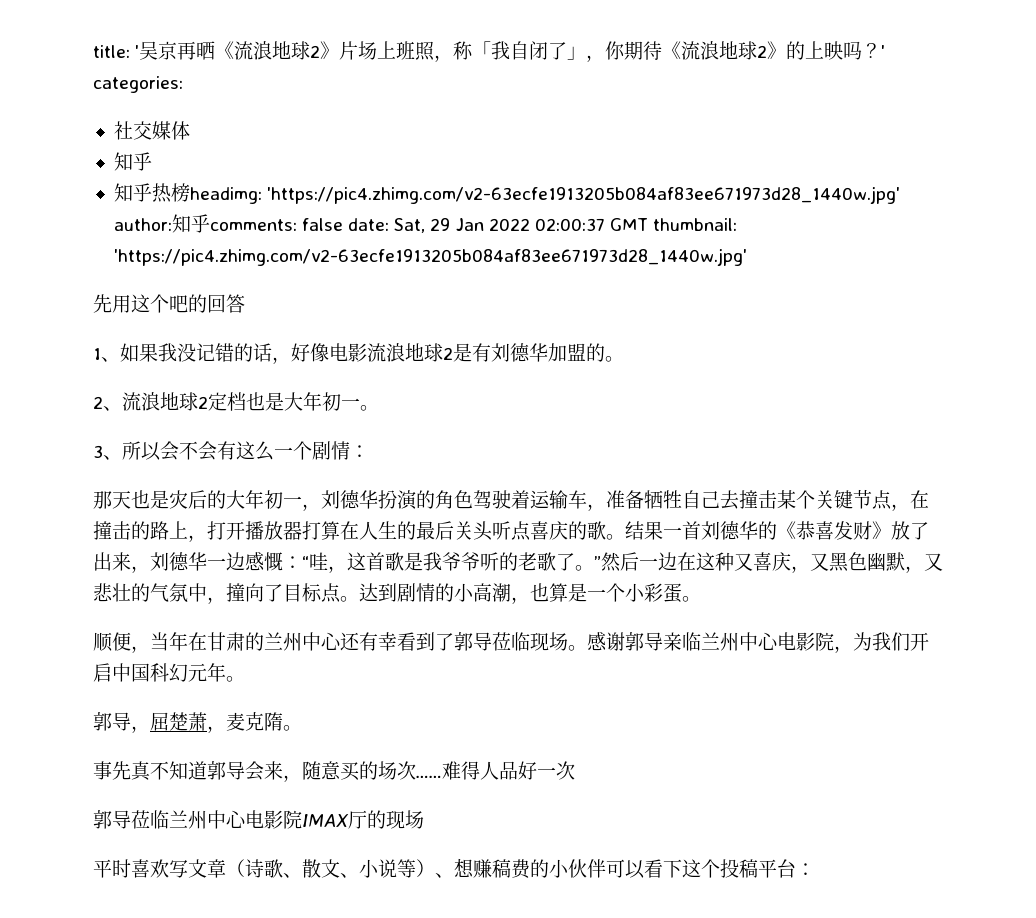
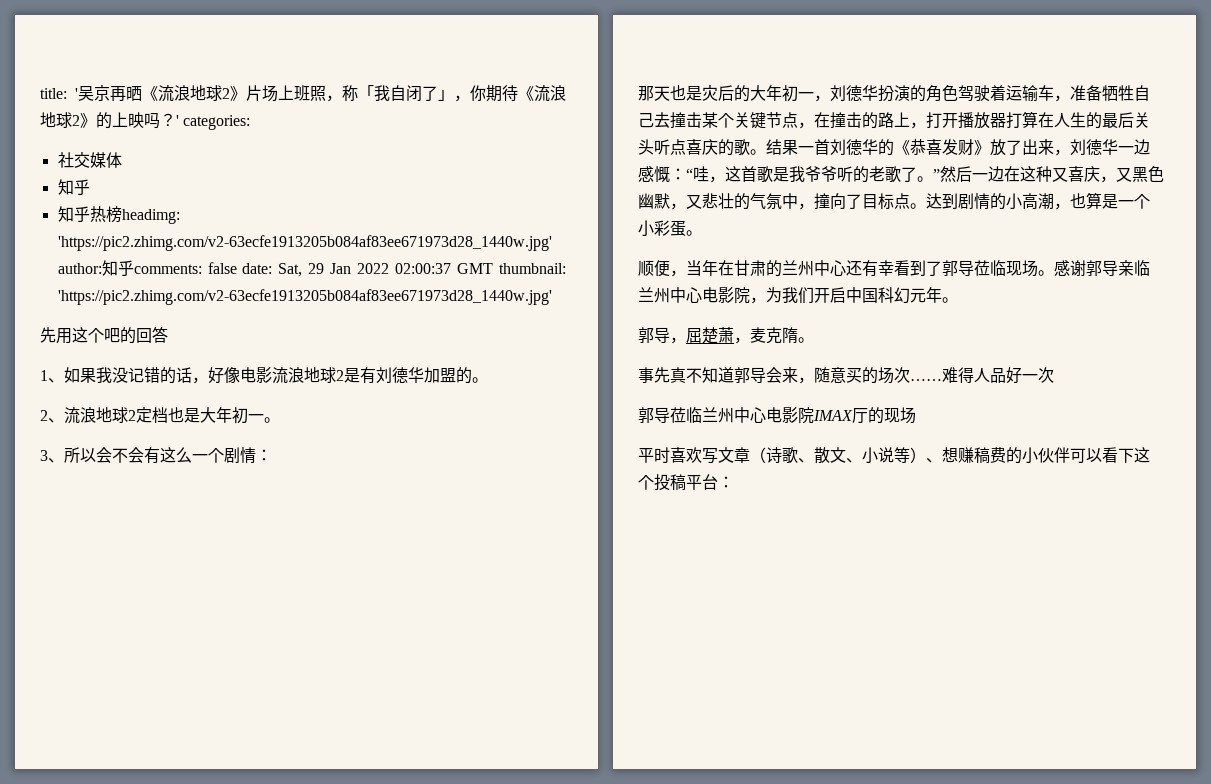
[267,186,901,204] 'https://pic4.zhimg.com/v2-63ecfe1913205b084af83ee671973d28_1440w.jpg' -> [57,235,552,251] 'https://pic2.zhimg.com/v2-63ecfe1913205b084af83ee671973d28_1440w.jpg'
[113,248,747,266] 'https://pic4.zhimg.com/v2-63ecfe1913205b084af83ee671973d28_1440w.jpg' -> [57,289,552,305] 'https://pic2.zhimg.com/v2-63ecfe1913205b084af83ee671973d28_1440w.jpg'

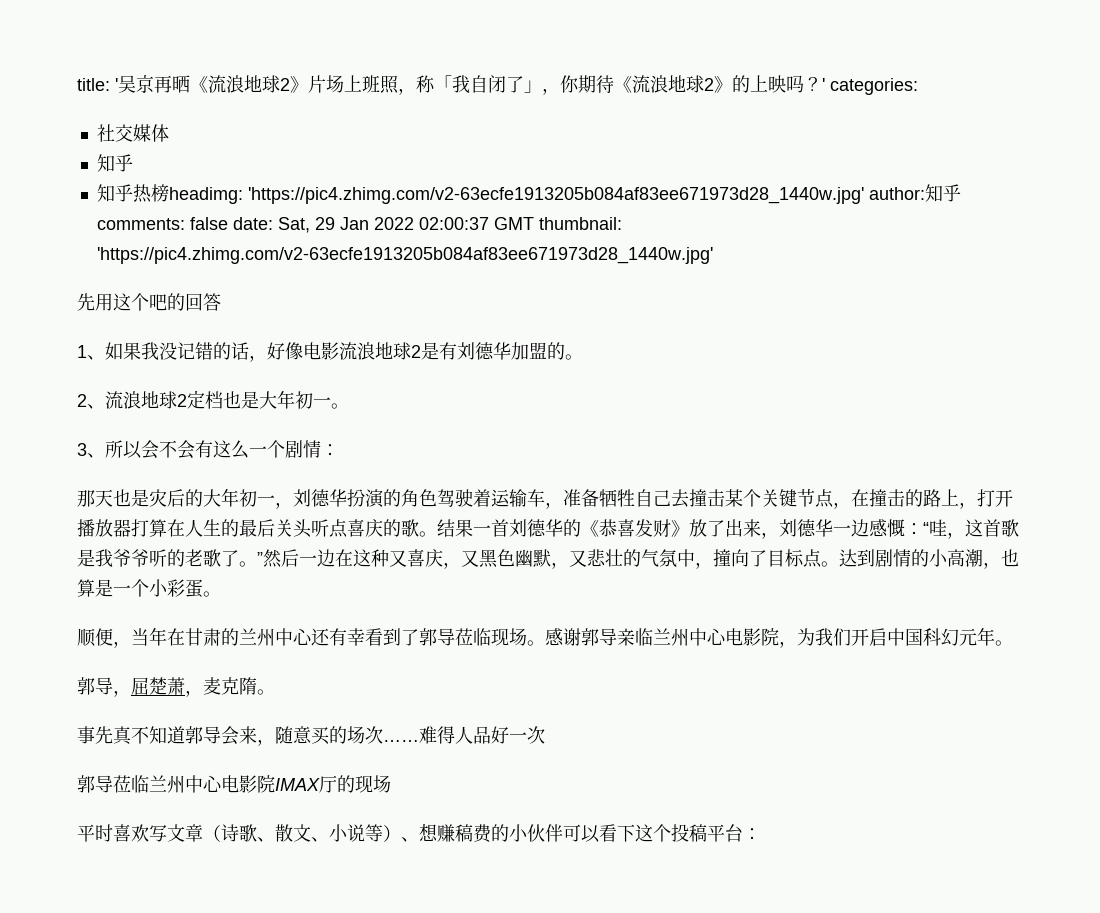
[57,235,552,251] 'https://pic2.zhimg.com/v2-63ecfe1913205b084af83ee671973d28_1440w.jpg' -> [247,187,864,204] 'https://pic4.zhimg.com/v2-63ecfe1913205b084af83ee671973d28_1440w.jpg'
[57,289,552,305] 'https://pic2.zhimg.com/v2-63ecfe1913205b084af83ee671973d28_1440w.jpg' -> [96,247,713,264] 'https://pic4.zhimg.com/v2-63ecfe1913205b084af83ee671973d28_1440w.jpg'

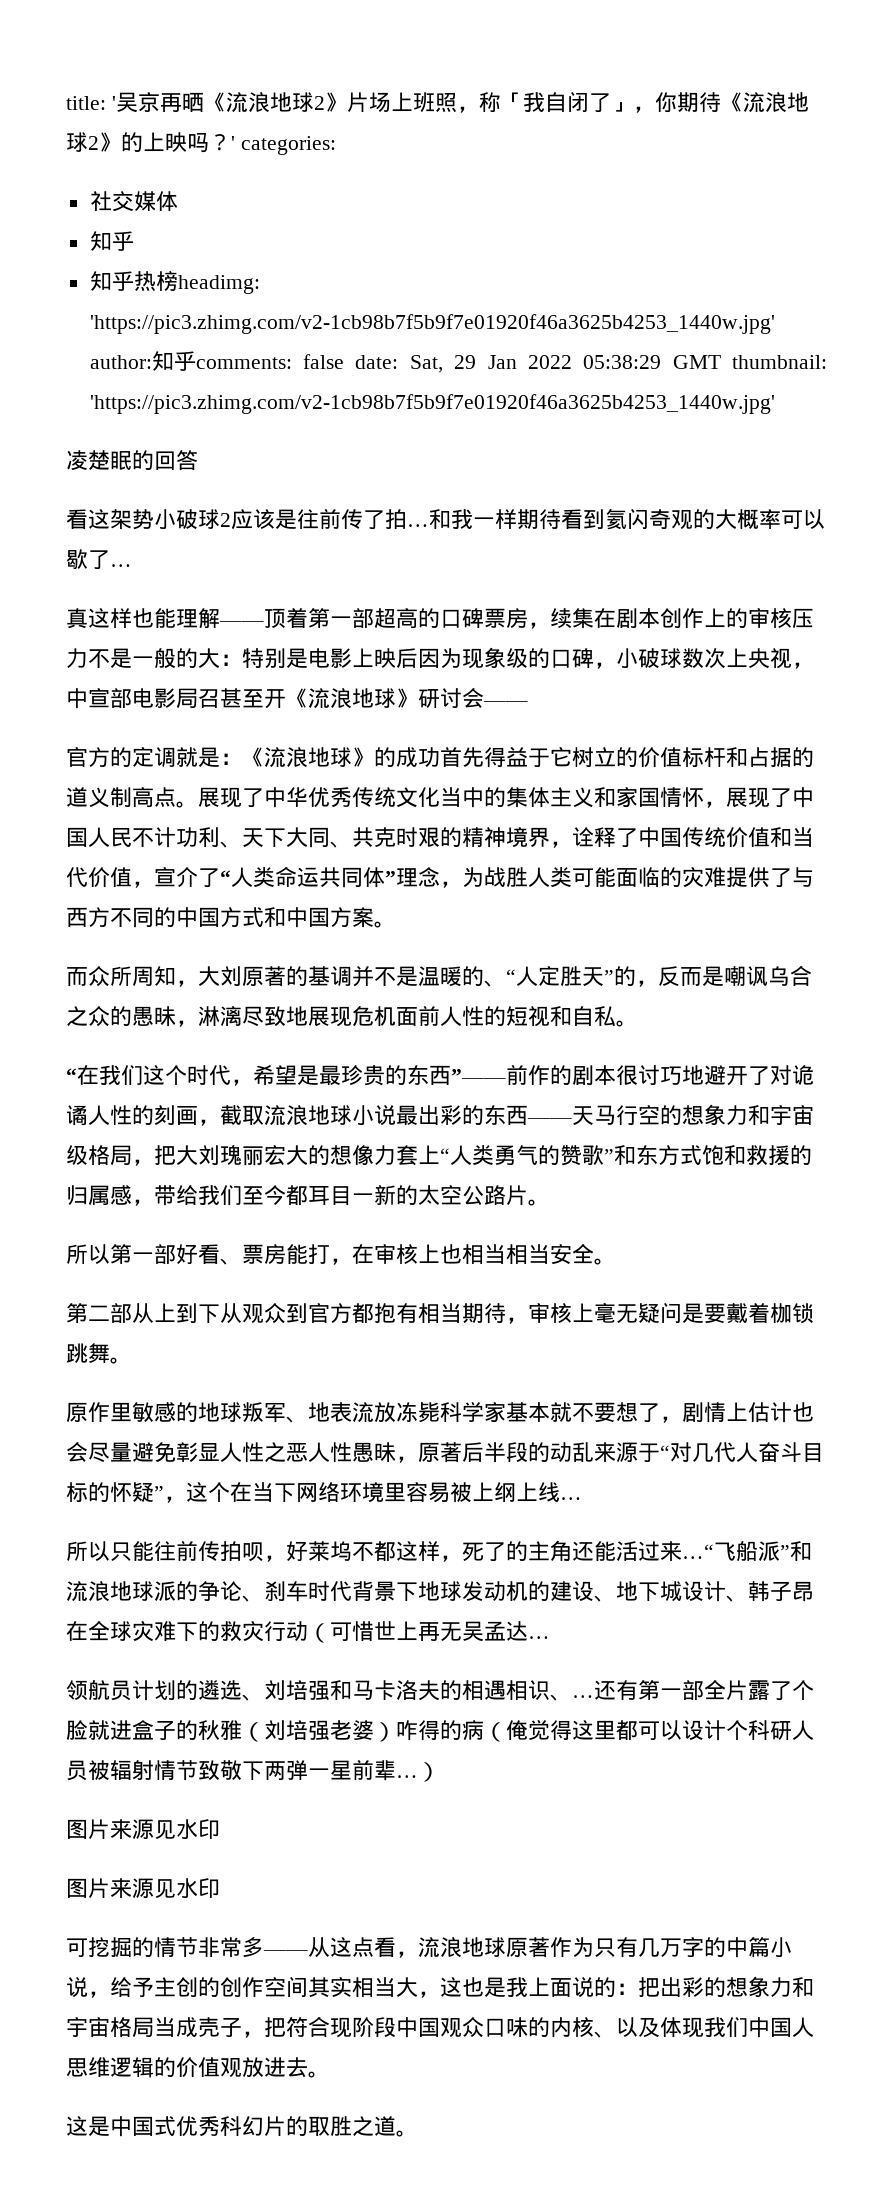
[247,187,864,204] 'https://pic4.zhimg.com/v2-63ecfe1913205b084af83ee671973d28_1440w.jpg' -> [89,314,775,334] 'https://pic3.zhimg.com/v2-1cb98b7f5b9f7e01920f46a3625b4253_1440w.jpg'
[418,217,489,230] 02:00:37 -> [583,355,662,369] 05:38:29
[96,247,713,264] [77,293,221,311] [77,342,583,362] [77,390,349,409] [77,440,339,459] [77,488,1013,509] [77,519,1019,539] [77,549,1019,569] [77,579,221,598] [77,627,1013,648] [77,677,275,697] [77,726,545,746] [77,775,391,793] [77,823,761,843] 'https://pic4.zhimg.com/v2-63ecfe1913205b084af83ee671973d28_1440w.jpg' // 先用这个吧的回答 // 1、如果我没记错的话，好像电影流浪地球2是有刘德华加盟的。 // 2、流浪地球2定档也是大年初一。 // 3、所以会不会有这么一个剧情： // 那天也是灾后的大年初一，刘德华扮演的角色驾驶着运输车，准备牺牲自己去撞击某个关键节点，在撞击的路上，打开播放器打算在人生的最后关头听点喜庆的歌。结果一首刘德华的《恭喜发财》放了出来，刘德华一边感慨：“哇，这首歌是我爷爷听的老歌了。”然后一边在这种又喜庆，又黑色幽默，又悲壮的气氛中，撞向了目标点。达到剧情的小高潮，也算是一个小彩蛋。 // 顺便，当年在甘肃的兰州中心还有幸看到了郭导莅临现场。感谢郭导亲临兰州中心电影院，为我们开启中国科幻元年。 // 郭导，屈楚萧，麦克隋。 // 事先真不知道郭导会来，随意买的场次……难得人品好一次 // 郭导莅临兰州中心电影院IMAX厅的现场 // 平时喜欢写文章（诗歌、散文、小说等）、想赚稿费的小伙伴可以看下这个投稿平台： -> [89,394,775,414] [66,450,198,471] [66,508,825,530] [66,549,132,570] [66,608,814,629] [66,647,814,669] [66,688,528,709] [66,746,814,768] [66,787,814,808] [66,827,814,848] [66,866,814,888] [66,907,396,928] [66,965,812,987] [66,1005,638,1027] [66,1064,814,1086] [66,1104,814,1126] [66,1145,812,1166] [66,1185,550,1206] [66,1244,616,1265] [66,1302,814,1324] [66,1343,132,1364] [66,1402,814,1423] [66,1442,824,1463] [66,1482,582,1503] [66,1540,812,1562] [66,1581,814,1602] [66,1621,550,1643] [66,1680,814,1701] [66,1719,814,1742] [66,1759,440,1782] [66,1819,220,1840] [66,1878,220,1899] [66,1937,792,1958] [66,1976,814,1998] [66,2016,814,2038] [66,2057,330,2078] [66,2116,418,2137] 'https://pic3.zhimg.com/v2-1cb98b7f5b9f7e01920f46a3625b4253_1440w.jpg' // 凌楚眠的回答 // 看这架势小破球2应该是往前传了拍…和我一样期待看到氦闪奇观的大概率可以歇了… // 真这样也能理解——顶着第一部超高的口碑票房，续集在剧本创作上的审核压力不是一般的大：特别是电影上映后因为现象级的口碑，小破球数次上央视，中宣部电影局召甚至开《流浪地球》研讨会—— // 官方的定调就是：《流浪地球》的成功首先得益于它树立的价值标杆和占据的道义制高点。展现了中华优秀传统文化当中的集体主义和家国情怀，展现了中国人民不计功利、天下大同、共克时艰的精神境界，诠释了中国传统价值和当代价值，宣介了“人类命运共同体”理念，为战胜人类可能面临的灾难提供了与西方不同的中国方式和中国方案。 // 而众所周知，大刘原著的基调并不是温暖的、“人定胜天”的，反而是嘲讽乌合之众的愚昧，淋漓尽致地展现危机面前人性的短视和自私。 // “在我们这个时代，希望是最珍贵的东西”——前作的剧本很讨巧地避开了对诡谲人性的刻画，截取流浪地球小说最出彩的东西——天马行空的想象力和宇宙级格局，把大刘瑰丽宏大的想像力套上“人类勇气的赞歌”和东方式饱和救援的归属感，带给我们至今都耳目一新的太空公路片。 // 所以第一部好看、票房能打，在审核上也相当相当安全。 // 第二部从上到下从观众到官方都抱有相当期待，审核上毫无疑问是要戴着枷锁跳舞。 // 原作里敏感的地球叛军、地表流放冻毙科学家基本就不要想了，剧情上估计也会尽量避免彰显人性之恶人性愚昧，原著后半段的动乱来源于“对几代人奋斗目标的怀疑”，这个在当下网络环境里容易被上纲上线… // 所以只能往前传拍呗，好莱坞不都这样，死了的主角还能活过来…“飞船派”和流浪地球派的争论、刹车时代背景下地球发动机的建设、地下城设计、韩子昂在全球灾难下的救灾行动（可惜世上再无吴孟达… // 领航员计划的遴选、刘培强和马卡洛夫的相遇相识、…还有第一部全片露了个脸就进盒子的秋雅（刘培强老婆）咋得的病（俺觉得这里都可以设计个科研人员被辐射情节致敬下两弹一星前辈…） // 图片来源见水印 // 图片来源见水印 // 可挖掘的情节非常多——从这点看，流浪地球原著作为只有几万字的中篇小说，给予主创的创作空间其实相当大，这也是我上面说的：把出彩的想象力和宇宙格局当成壳子，把符合现阶段中国观众口味的内核、以及体现我们中国人思维逻辑的价值观放进去。 // 这是中国式优秀科幻片的取胜之道。

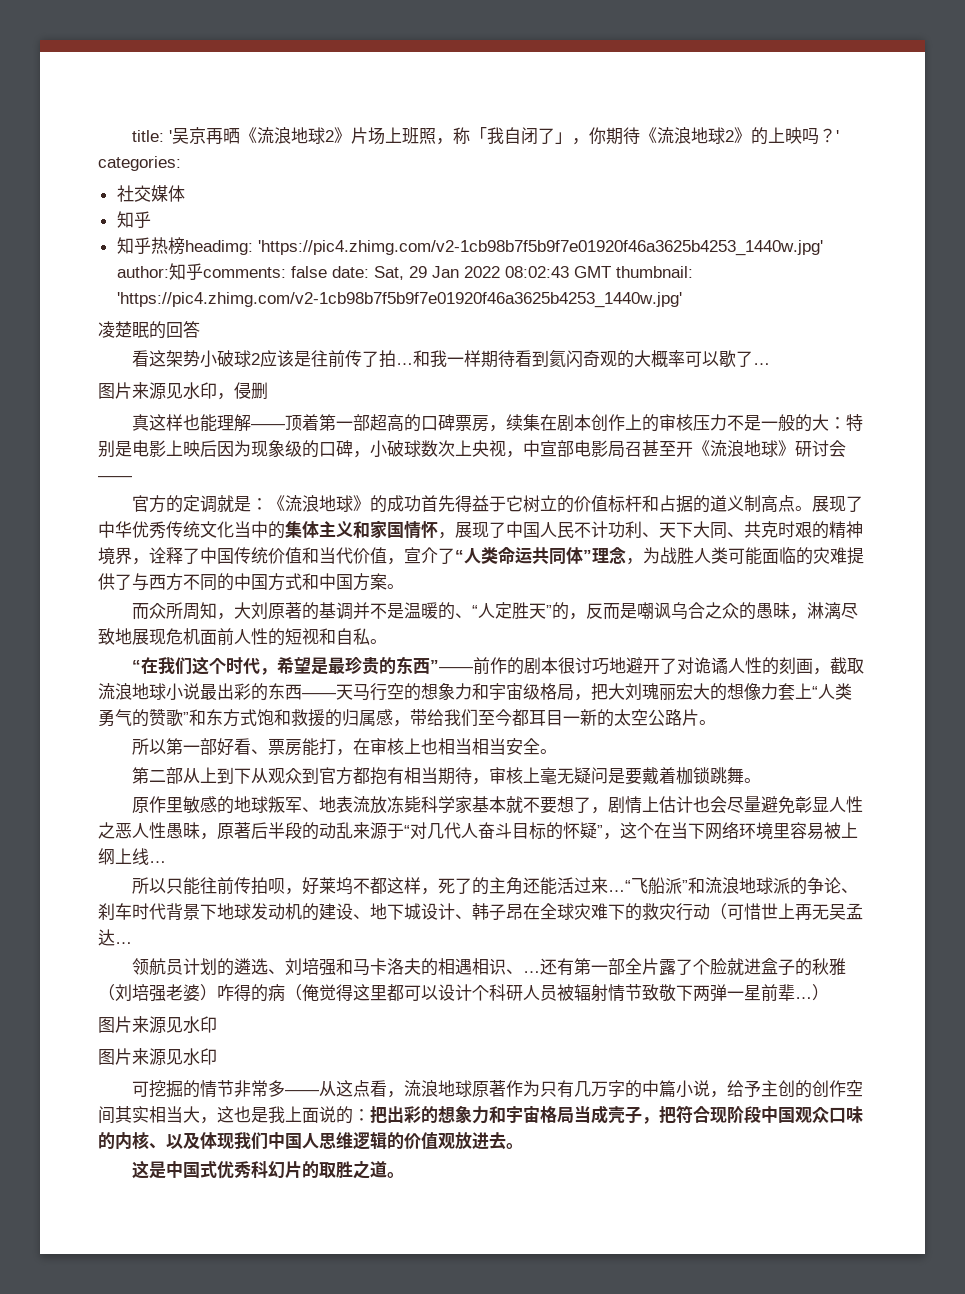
[89,314,775,334] 'https://pic3.zhimg.com/v2-1cb98b7f5b9f7e01920f46a3625b4253_1440w.jpg' -> [257,240,823,256] 'https://pic4.zhimg.com/v2-1cb98b7f5b9f7e01920f46a3625b4253_1440w.jpg'
[583,355,662,369] 05:38:29 -> [504,266,569,278] 08:02:43
[89,394,775,414] 'https://pic3.zhimg.com/v2-1cb98b7f5b9f7e01920f46a3625b4253_1440w.jpg' -> [116,292,682,308] 'https://pic4.zhimg.com/v2-1cb98b7f5b9f7e01920f46a3625b4253_1440w.jpg'
(132, 565) none -> [98,382,268,400] // 图片来源见水印，侵删

